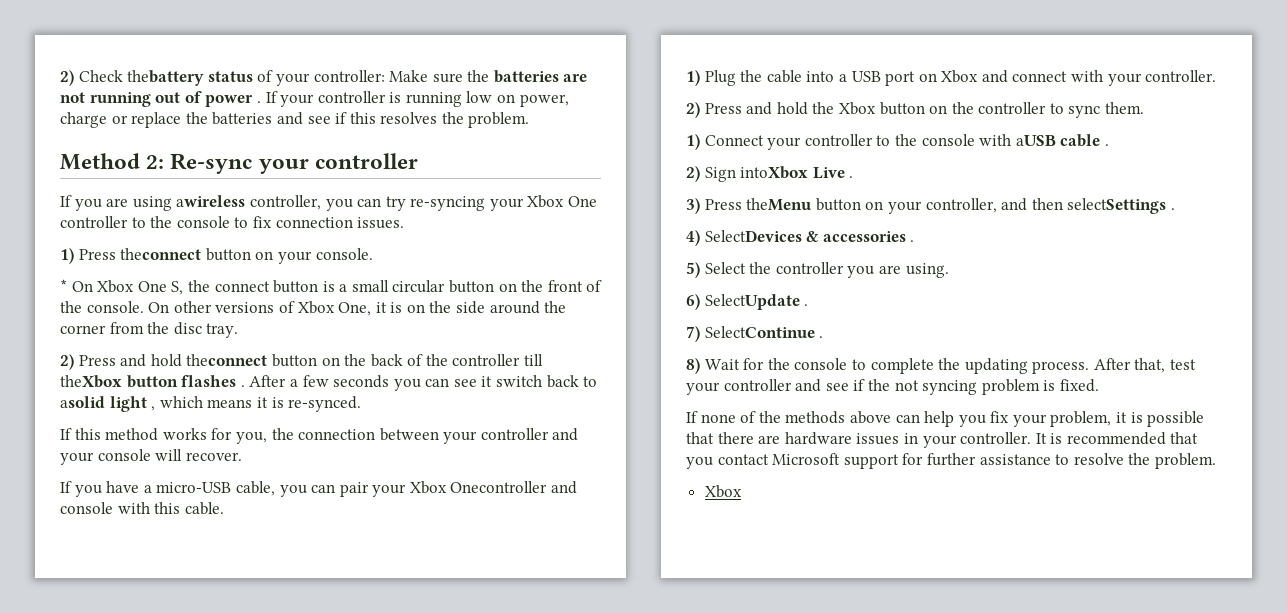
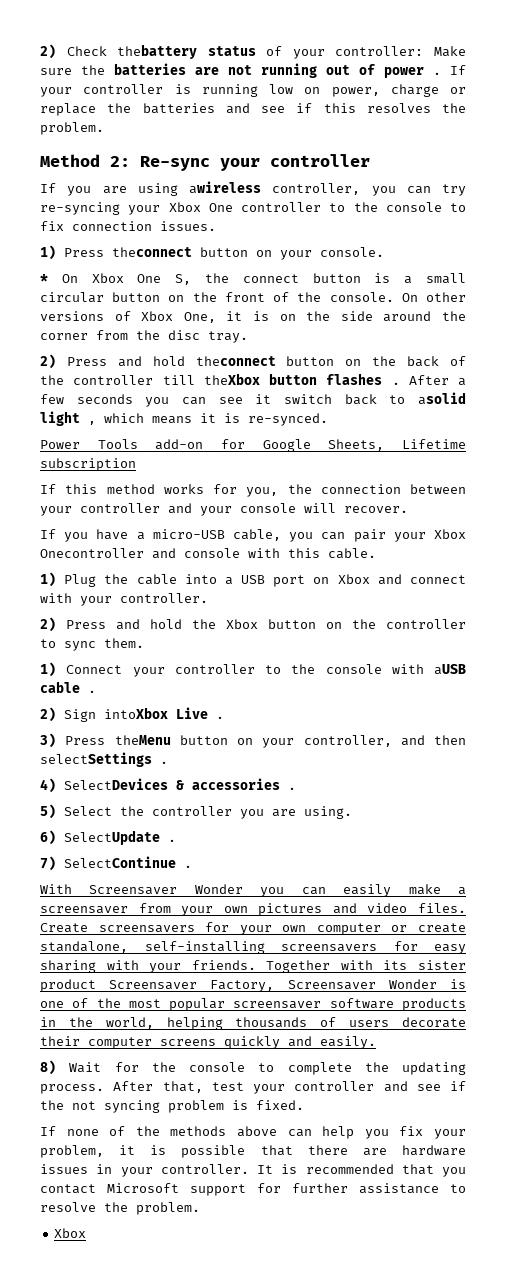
(362, 404) none -> [40,439,466,452] [40,458,136,471] // Power Tools add-on for Google Sheets, Lifetime subscription
(824, 337) none -> [40,884,467,897] [40,903,466,916] [40,922,466,935] [40,941,466,954] [40,960,466,973] [40,979,466,992] [40,998,466,1011] [40,1017,466,1030] [40,1036,376,1049] // With Screensaver Wonder you can easily make a screensaver from your own pictures and video files. Create screensavers for your own computer or create standalone, self-installing screensavers for easy sharing with your friends. Together with its sister product Screensaver Factory, Screensaver Wonder is one of the most popular screensaver software products in the world, helping thousands of users decorate their computer screens quickly and easily.

